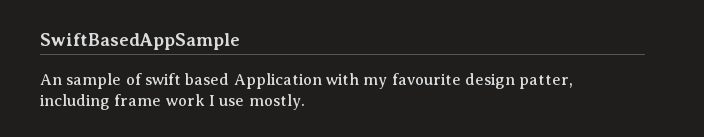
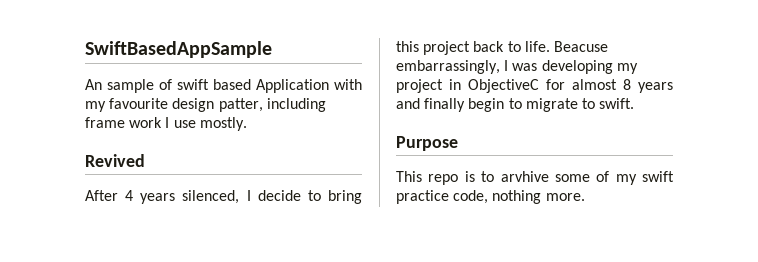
(305, 102) none -> [85,154,145,167] [85,190,362,204] [396,41,608,55] [396,60,638,74] [396,79,673,93] [396,98,635,112] [396,136,458,151] [396,171,674,185] [396,190,585,204] // Revived // After 4 years silenced, I decide to bring this project back to life. Beacuse embarrassingly, I was developing my project in ObjectiveC for almost 8 years and finally begin to migrate to swift. // Purpose // This repo is to arvhive some of my swift practice code, nothing more.

